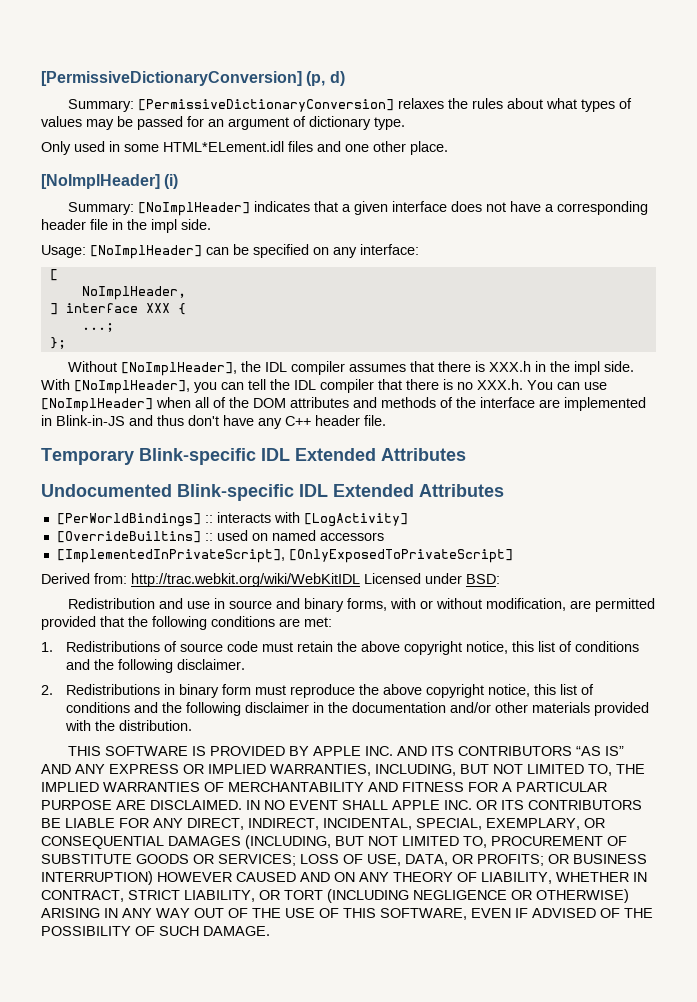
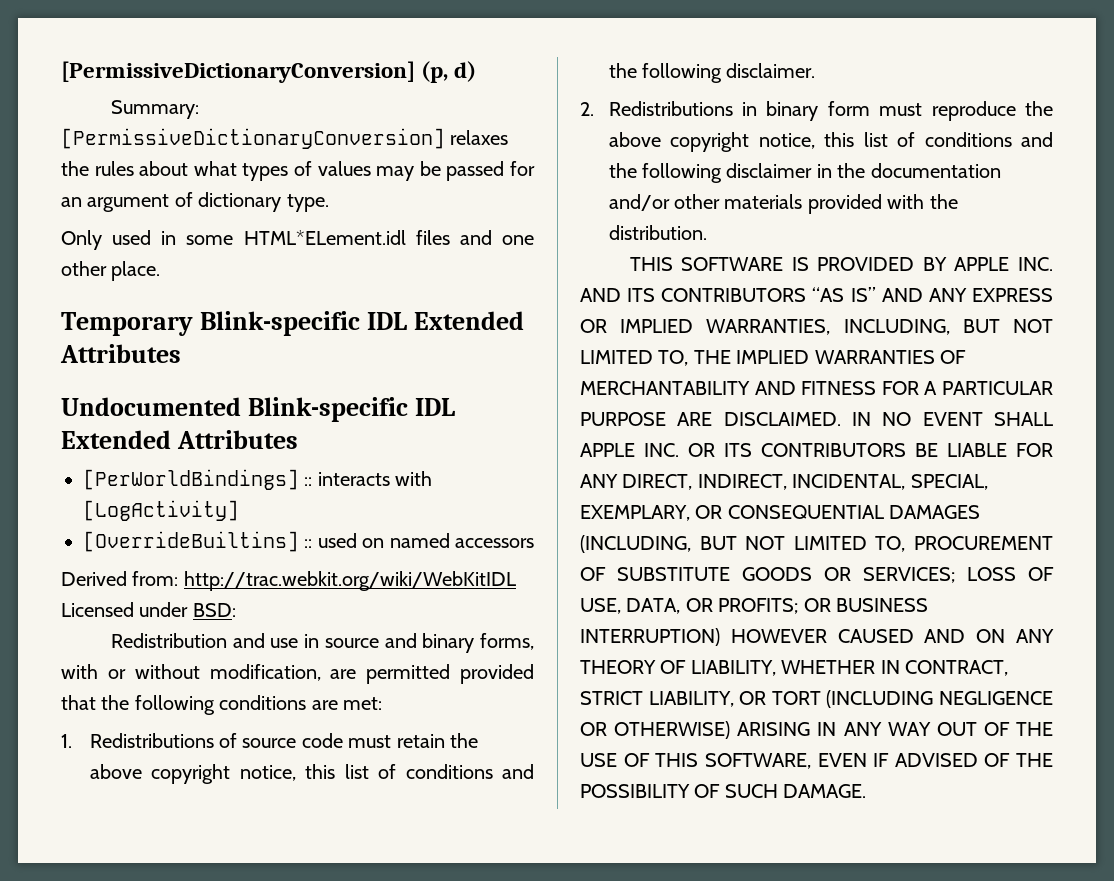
[41,174,179,189] [67,201,648,216] [41,219,211,233] [41,244,419,259] [49,269,58,281] [81,286,186,300] [49,303,186,315] [81,323,114,332] [49,337,66,349] [67,361,634,376] [41,379,607,394] [41,397,646,412] [41,415,386,429] // [NoImplHeader] (i) // Summary: [NoImplHeader] indicates that a given interface does not have a corresponding header file in the impl side. // Usage: [NoImplHeader] can be specified on any interface: // [ // NoImplHeader, // ] interface XXX { // ...; // }; // Without [NoImplHeader], the IDL compiler assumes that there is XXX.h in the impl side. With [NoImplHeader], you can tell the IDL compiler that there is no XXX.h. You can use [NoImplHeader] when all of the DOM attributes and methods of the interface are implemented in Blink-in-JS and thus don't have any C++ header file. -> (161, 271) none
[56,549,513,563] // [ImplementedInPrivateScript], [OnlyExposedToPrivateScript] -> (534, 543) none

